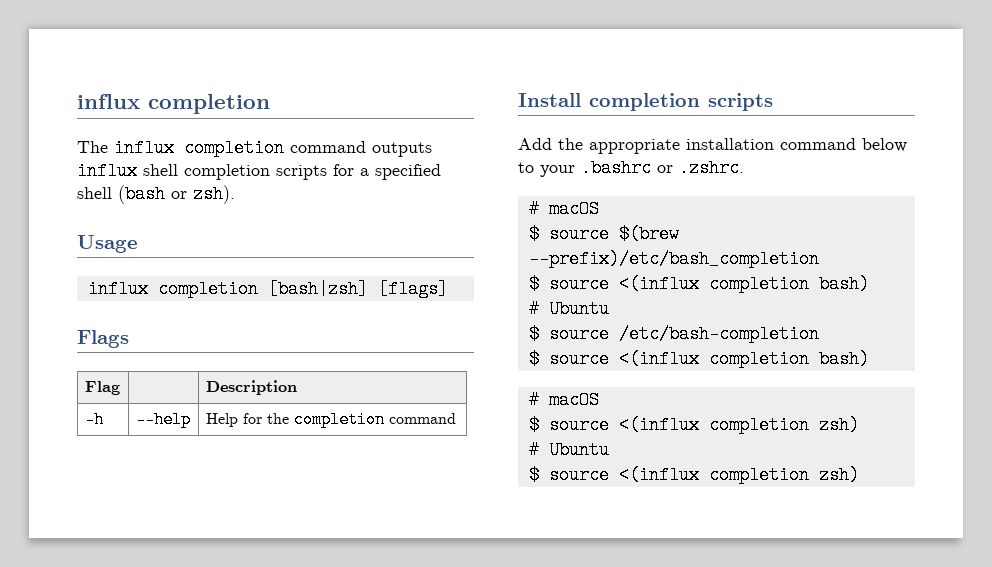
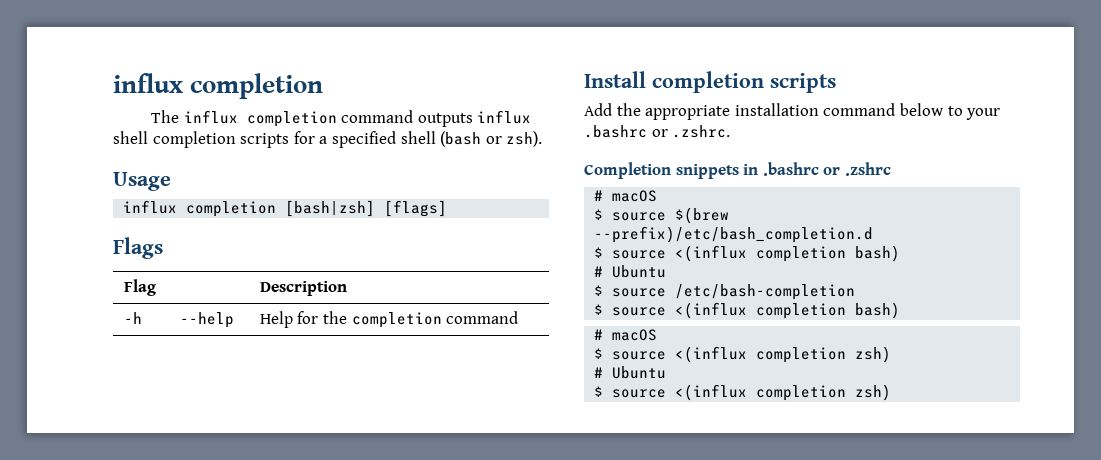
(744, 168) none -> [584,162,891,179] // Completion snippets in .bashrc or .zshrc
[528,250,819,268] --prefix)/etc/bash_completion -> [594,226,874,243] --prefix)/etc/bash_completion.d

